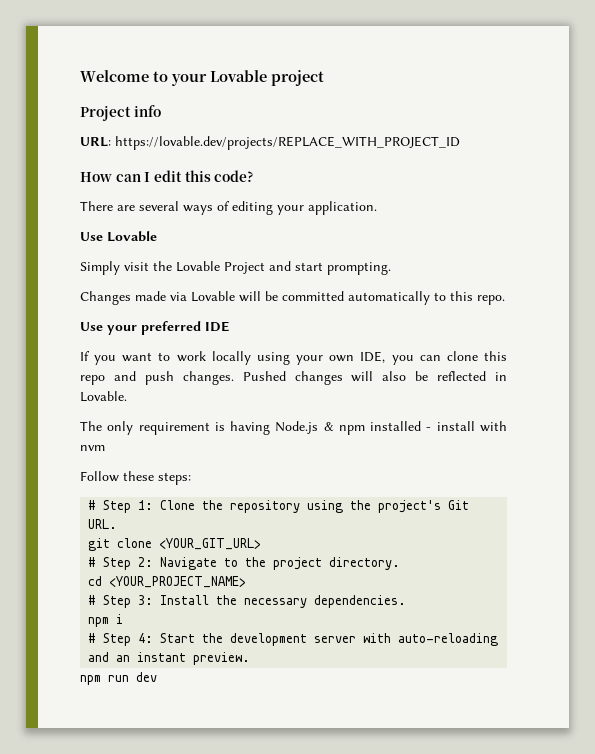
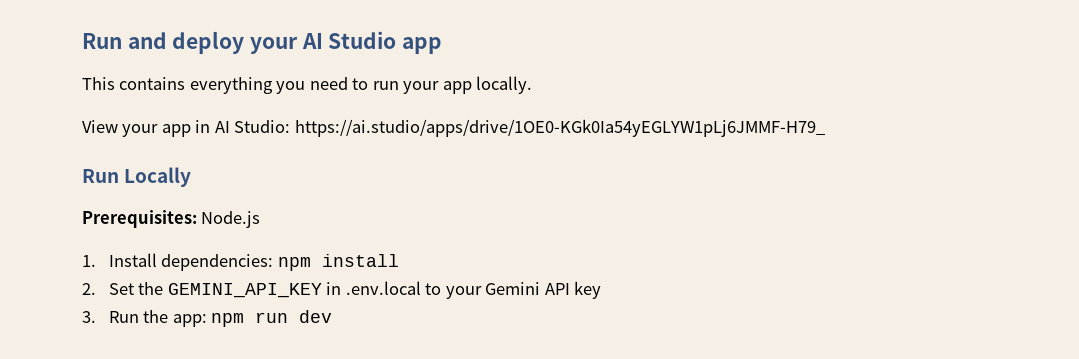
[80,70,324,86] [80,105,161,121] [80,136,460,150] [80,170,254,182] [80,201,377,215] [80,231,157,242] [80,261,391,275] [80,291,505,305] [80,321,229,335] [80,351,507,365] [80,371,507,385] [80,391,127,402] [80,421,507,435] [80,445,105,451] [80,471,191,485] [88,500,470,513] [88,519,118,529] [88,538,262,551] [88,557,401,570] [88,576,247,588] [88,595,407,608] [88,614,124,627] [88,633,499,646] [88,652,251,665] Welcome to your Lovable project // Project info // URL: https://lovable.dev/projects/REPLACE_WITH_PROJECT_ID // How can I edit this code? // There are several ways of editing your application. // Use Lovable // Simply visit the Lovable Project and start prompting. // Changes made via Lovable will be committed automatically to this repo. // Use your preferred IDE // If you want to work locally using your own IDE, you can clone this repo and push changes. Pushed changes will also be reflected in Lovable. // The only requirement is having Node.js & npm installed - install with nvm // Follow these steps: // # Step 1: Clone the repository using the project's Git URL. // git clone <YOUR_GIT_URL> // # Step 2: Navigate to the project directory. // cd <YOUR_PROJECT_NAME> // # Step 3: Install the necessary dependencies. // npm i // # Step 4: Start the development server with auto-reloading and an instant preview. // -> [82,31,443,54] [82,76,533,94] [82,119,825,137] [82,167,192,187] [82,210,261,228] [82,253,399,271] [82,281,602,299] [82,310,207,327] Run and deploy your AI Studio app // This contains everything you need to run your app locally. // View your app in AI Studio: https://ai.studio/apps/drive/1OE0-KGk0Ia54yEGLYW1pLj6JMMF-H79_ // Run Locally // Prerequisites: Node.js // 1. Install dependencies: npm install // 2. Set the GEMINI_API_KEY in .env.local to your Gemini API key // 3. Run the app:

